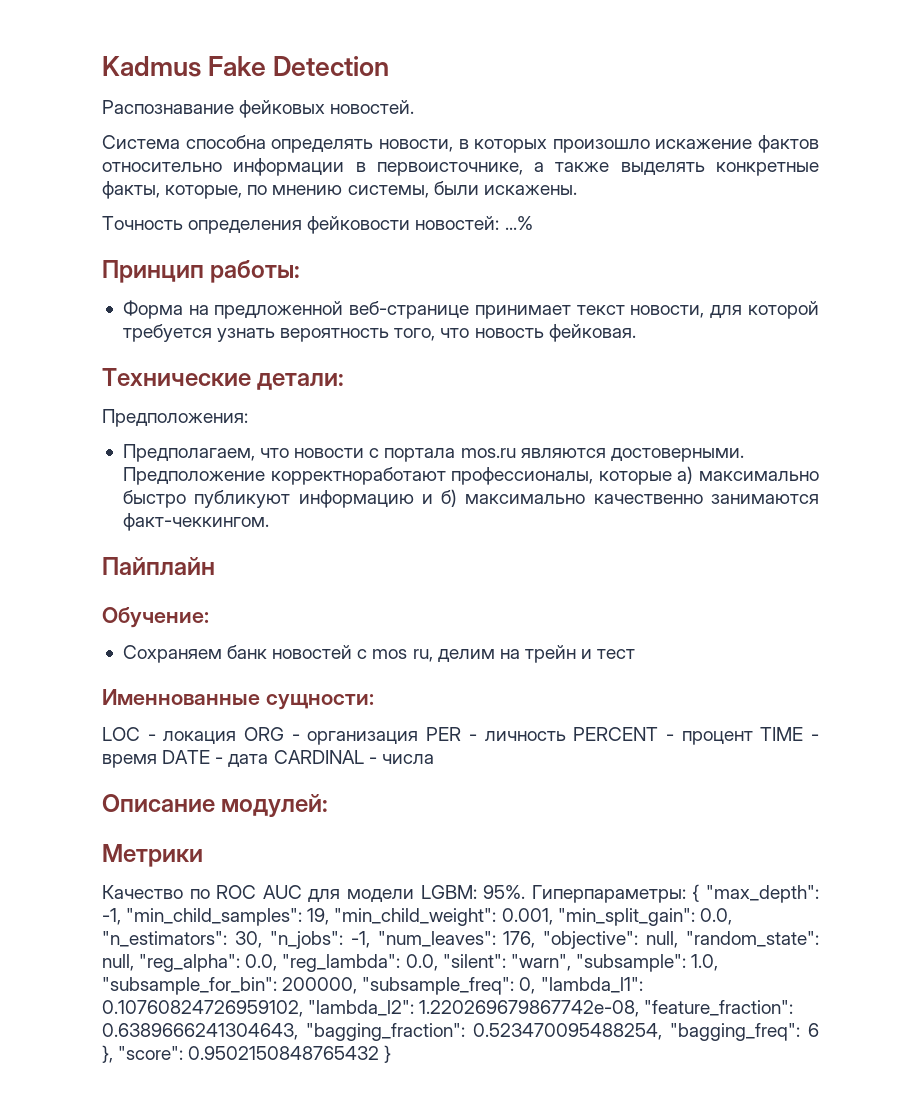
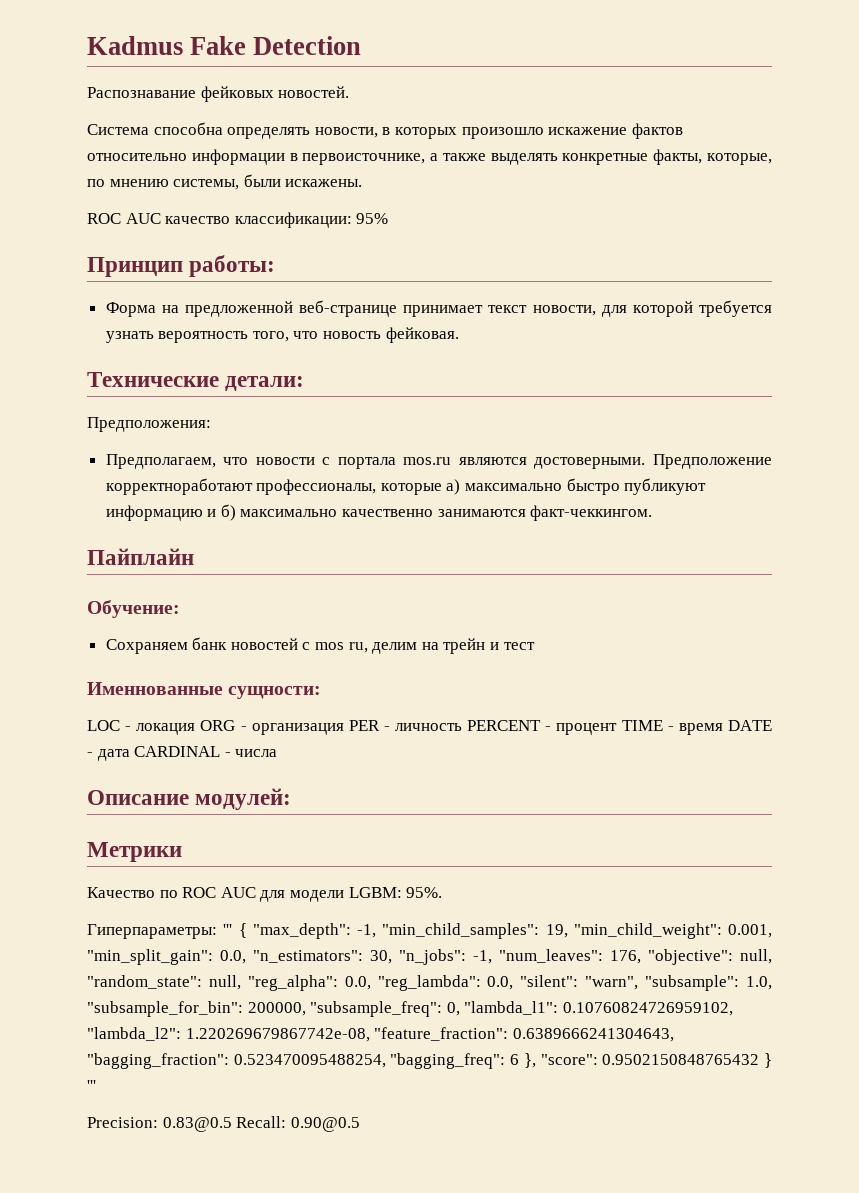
[102,216,533,234] Точность определения фейковости новостей: ...% -> [87,212,389,228] ROC AUC качество классификации: 95%
[531,885,686,903] Гиперпараметры: -> [87,924,233,939] // Гиперпараметры: '''
(392, 1054) none -> [87,1080,96,1091] [87,1116,360,1132] ''' // Precision: 0.83@0.5 Recall: 0.90@0.5

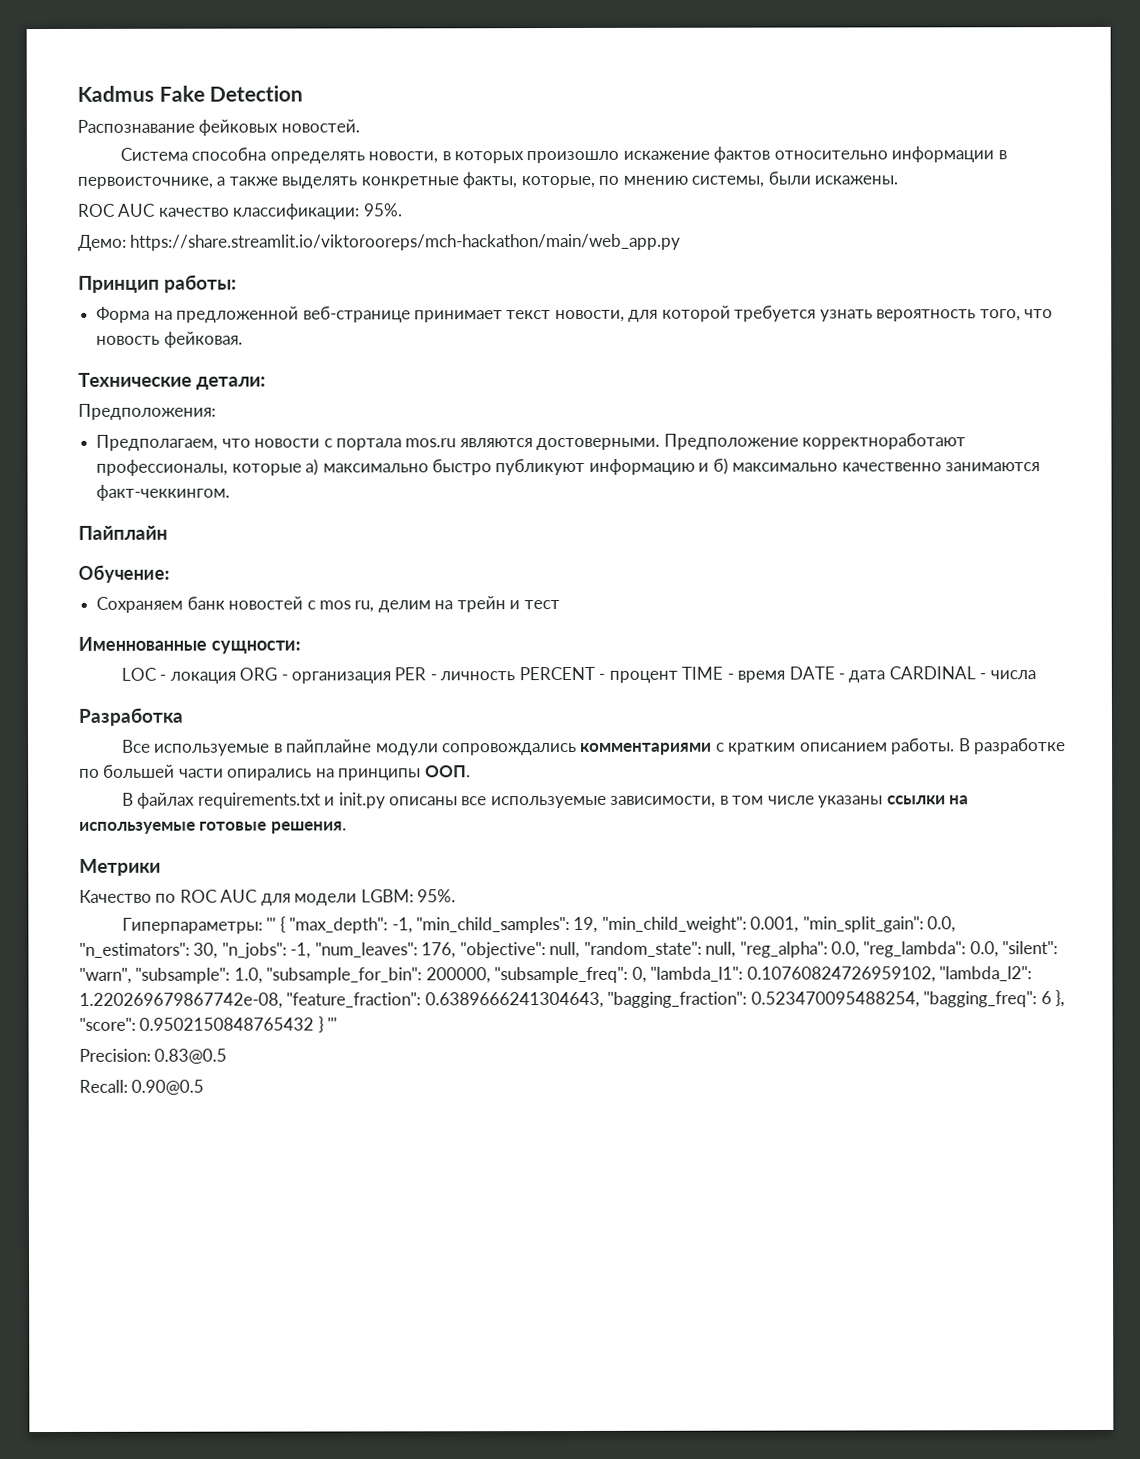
[356,213,389,224] 95% -> [362,203,403,217] [78,233,682,251] 95%. // Демо: https://share.streamlit.io/viktorooreps/mch-hackathon/main/web_app.py
[87,788,292,810] Описание модулей: -> [78,707,183,726] [121,738,1067,756] [79,764,471,781] [121,792,970,809] [79,821,347,834] Разработка // Все используемые в пайплайне модули сопровождались комментариями с кратким описанием работы. В разработке по большей части опирались на принципы ООП. // В файлах requirements.txt и init.py описаны все используемые зависимости, в том числе указаны ссылки на используемые готовые решения.
(232, 1124) none -> (228, 1056) //

